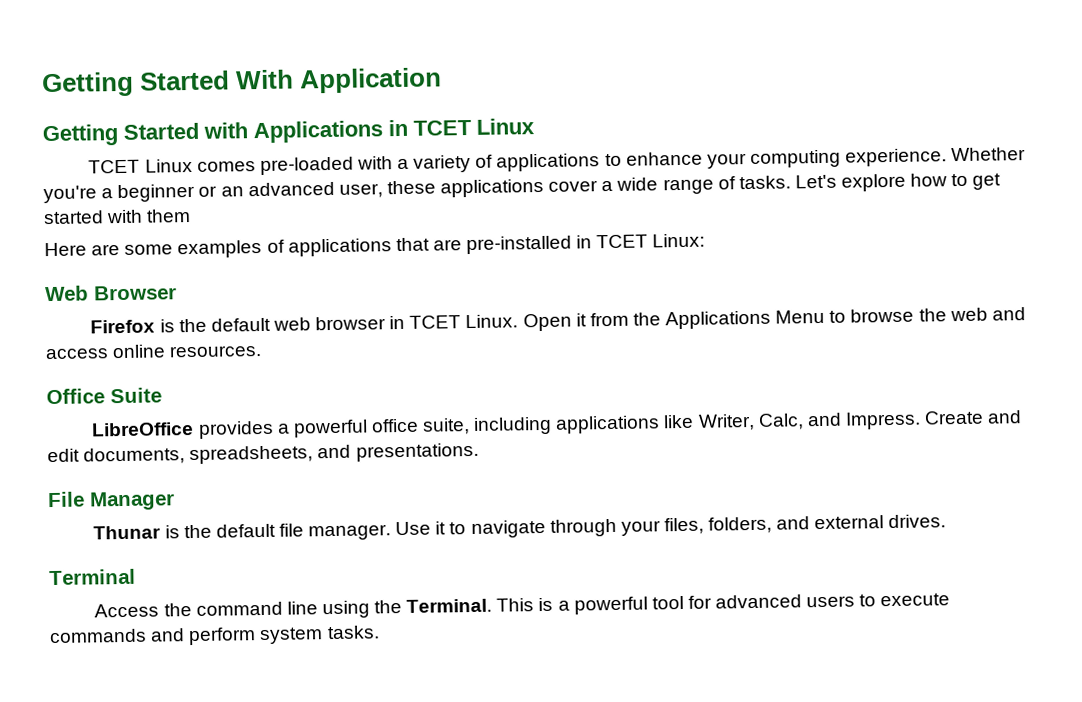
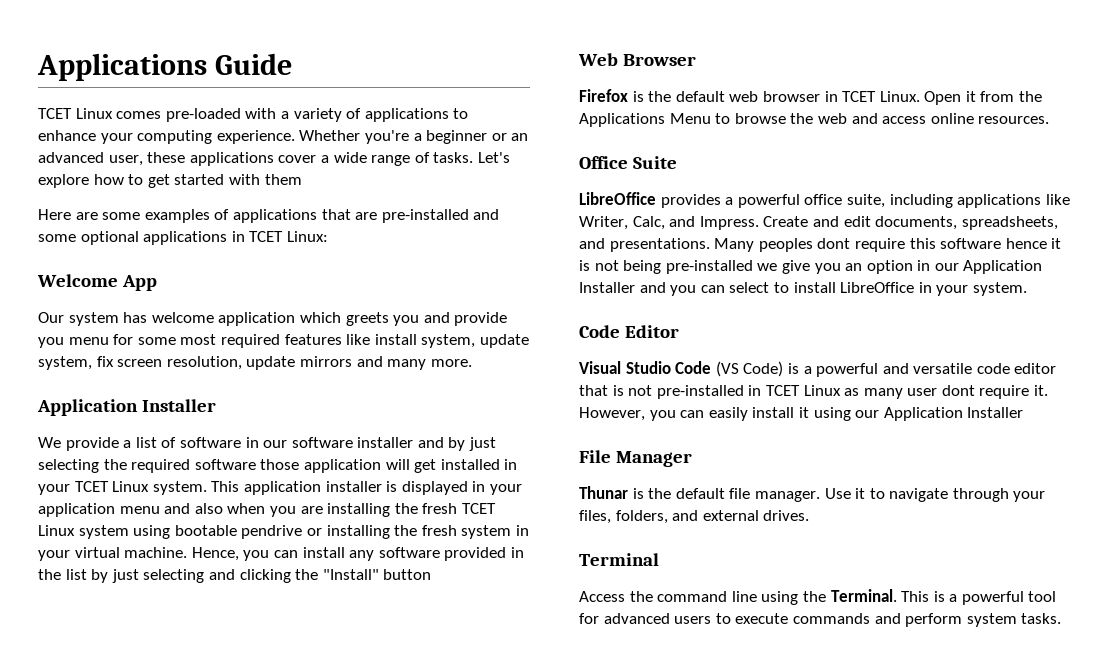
[41,67,443,98] [42,118,535,147] Getting Started With Application // Getting Started with Applications in TCET Linux -> [37,53,292,81] Applications Guide
(573, 245) none -> [473,209,500,220] [38,231,228,245] and some optional applications
(706, 240) none -> [37,274,158,291] [38,312,508,326] [38,334,529,348] [38,356,472,370] [37,399,217,416] [38,437,497,451] [38,459,518,473] [38,481,522,495] [38,503,496,517] [38,525,529,539] [38,547,524,561] [38,569,432,583] // Welcome App // Our system has welcome application which greets you and provide you menu for some most required features like install system, update system, fix screen resolution, update mirrors and many more. // Application Installer // We provide a list of software in our software installer and by just selecting the required software those application will get installed in your TCET Linux system. This application installer is displayed in your application menu and also when you are installing the fresh TCET Linux system using bootable pendrive or installing the fresh system in your virtual machine. Hence, you can install any software provided in the list by just selecting and clicking the "Install" button
(479, 452) none -> [714,238,1062,252] [579,260,1043,274] [579,282,1027,296] [579,325,680,338] [579,361,1057,377] [579,385,1049,399] [579,407,1024,421] Many peoples dont require this software hence it is not being pre-installed we give you an option in our Application Installer and you can select to install LibreOffice in your system. // Code Editor // Visual Studio Code (VS Code) is a powerful and versatile code editor that is not pre-installed in TCET Linux as many user dont require it. However, you can easily install it using our Application Installer

